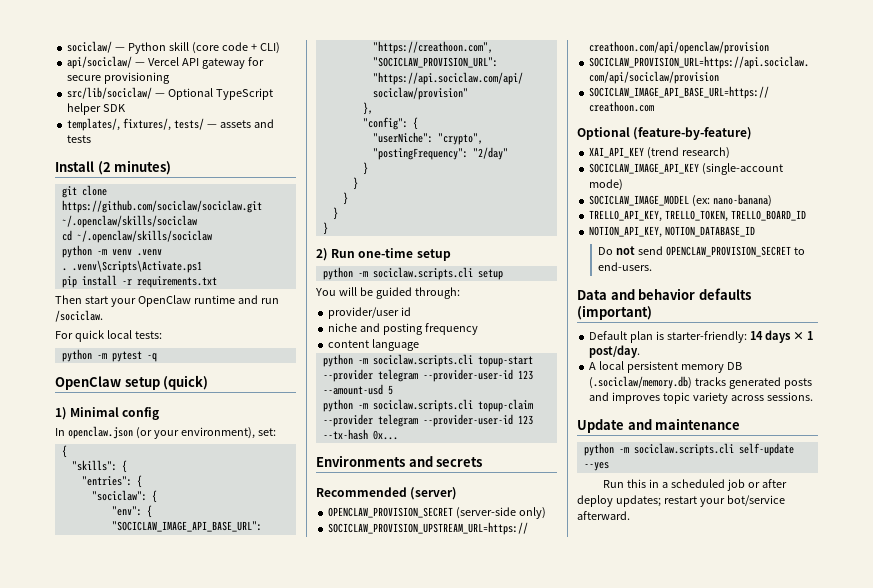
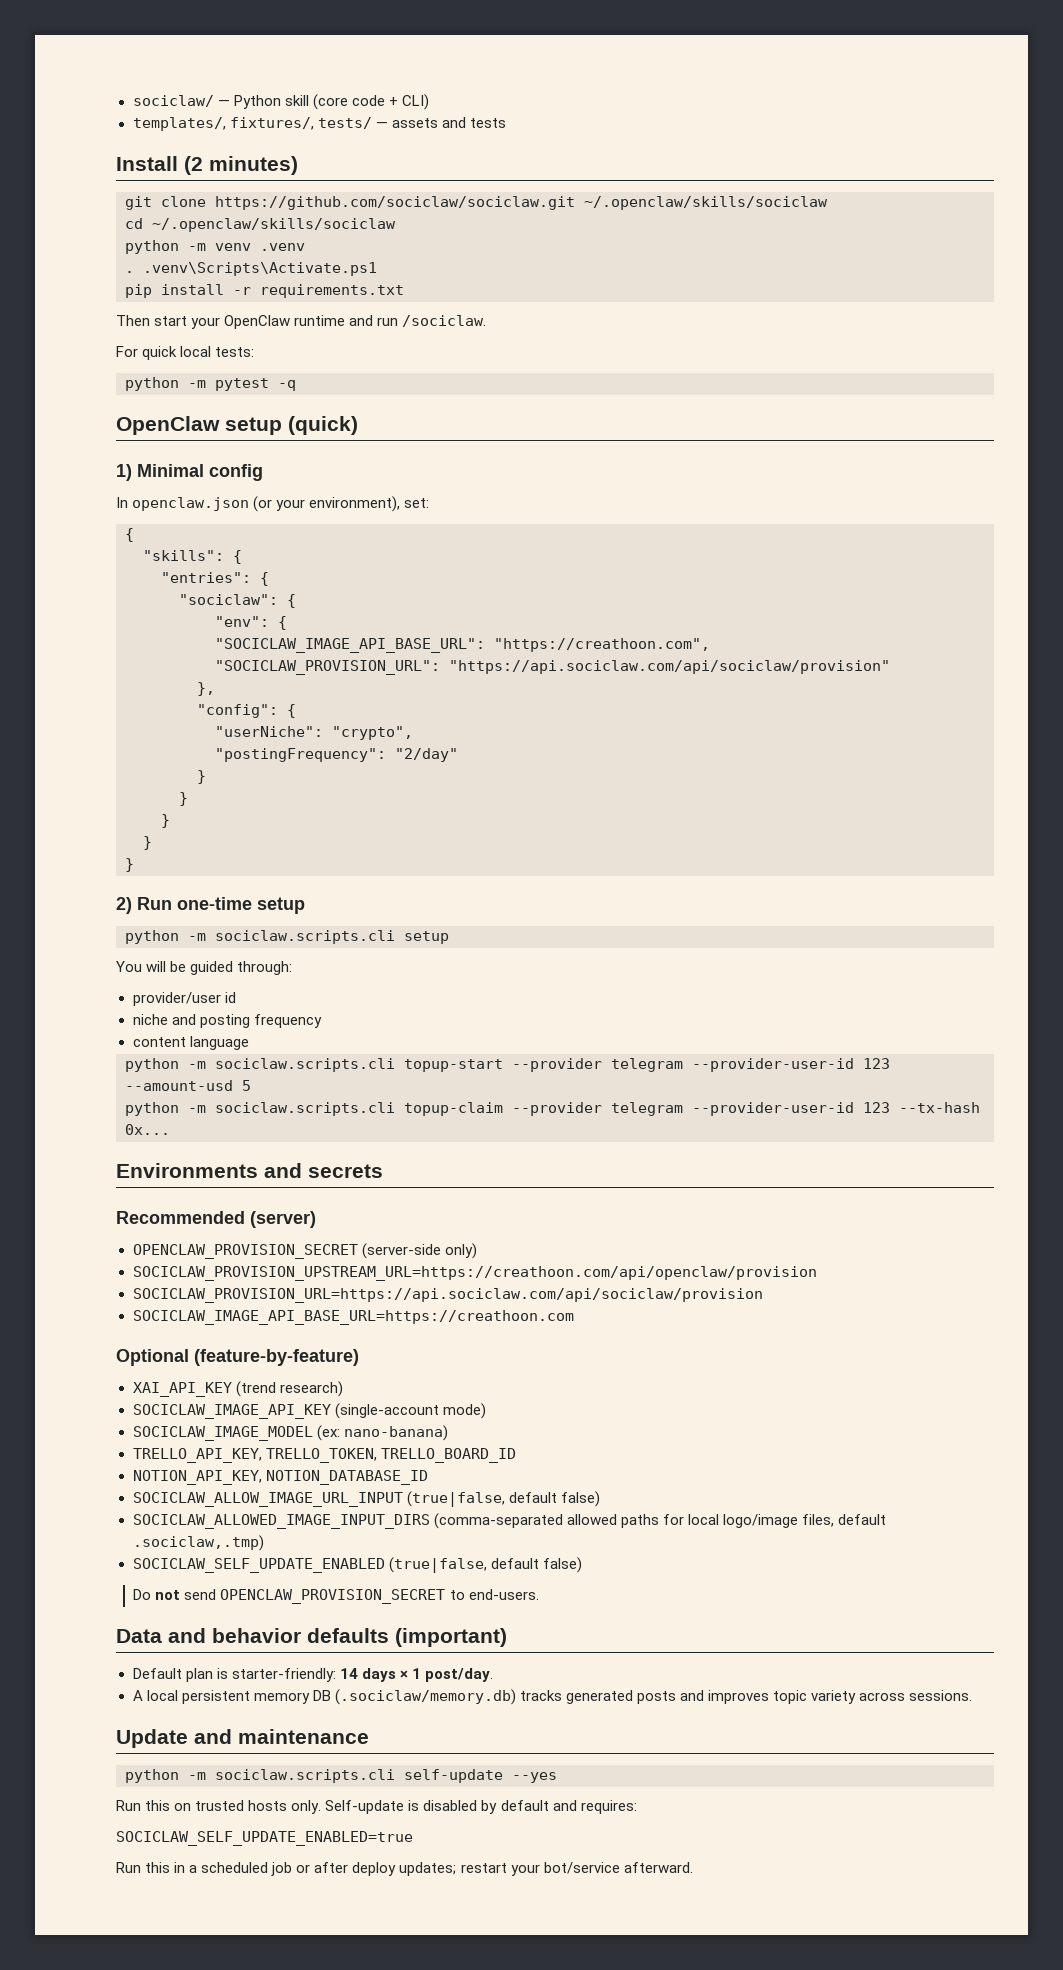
[67,56,264,69] [67,72,171,84] [67,87,274,100] [67,103,127,115] // api/sociclaw/ — Vercel API gateway for secure provisioning // src/lib/sociclaw/ — Optional TypeScript helper SDK -> (429, 102) none
(756, 231) none -> [132,1491,600,1507] [132,1513,886,1529] [132,1535,264,1551] [132,1557,582,1573] // SOCICLAW_ALLOW_IMAGE_URL_INPUT (true|false, default false) // SOCICLAW_ALLOWED_IMAGE_INPUT_DIRS (comma-separated allowed paths for local logo/image files, default .sociclaw,.tmp) // SOCICLAW_SELF_UPDATE_ENABLED (true|false, default false)
(609, 466) none -> [116,1800,637,1814] [116,1831,413,1846] // Run this on trusted hosts only. Self-update is disabled by default and requires: // SOCICLAW_SELF_UPDATE_ENABLED=true

